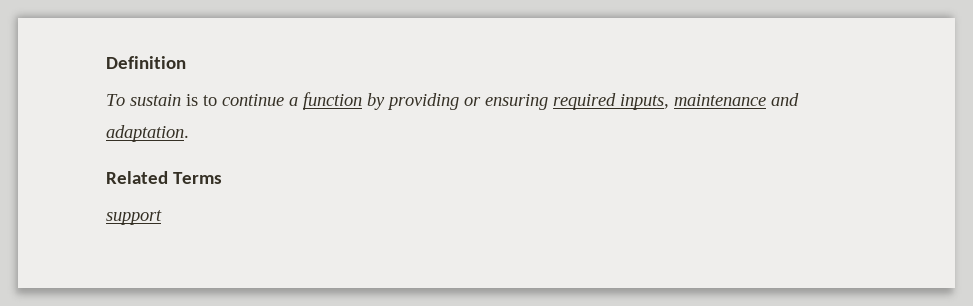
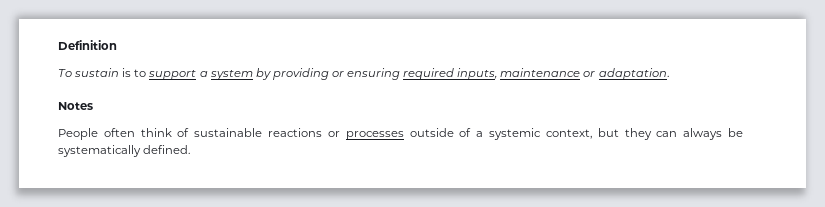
[222,92,362,110] continue a function -> [148,70,253,80] support a system
[771,93,799,106] and -> [583,71,596,77] or
[106,171,222,184] [106,210,162,225] Related Terms // support -> [58,102,93,110] [58,128,744,140] [58,145,191,157] Notes // People often think of sustainable reactions or processes outside of a systemic context, but they can always be systematically defined.

